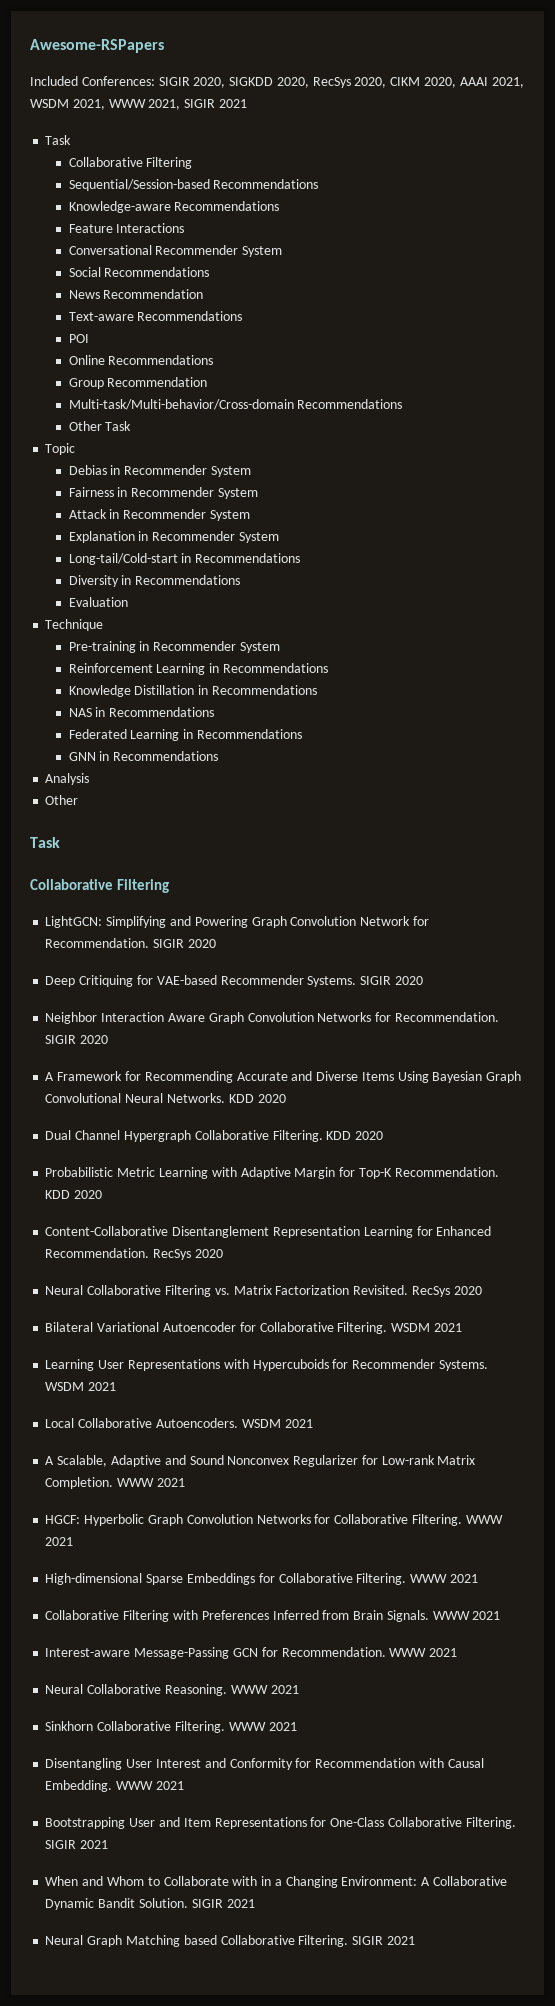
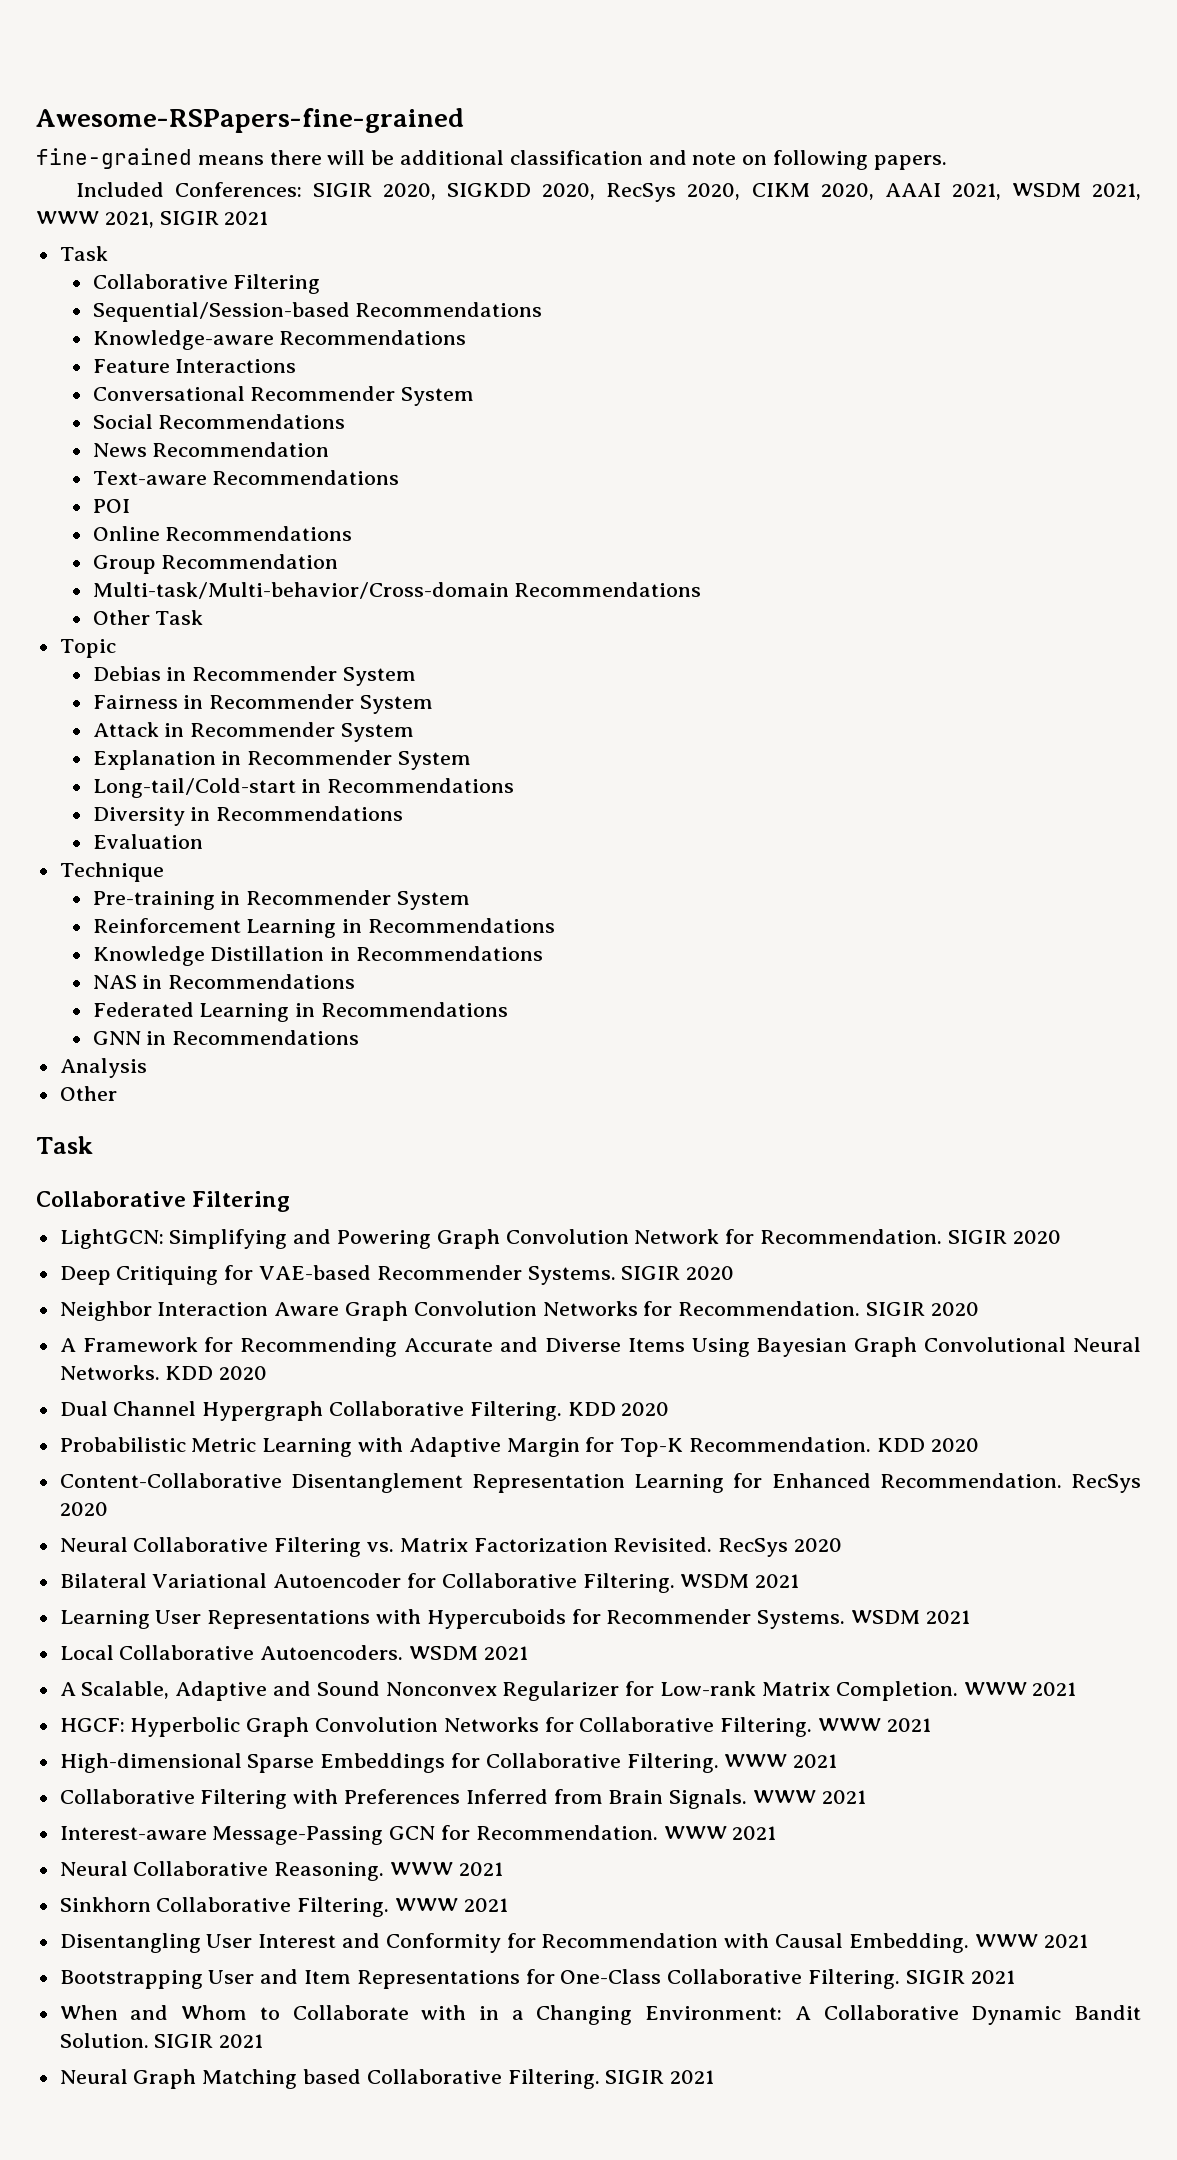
[30,39,164,53] Awesome-RSPapers -> [36,108,464,133] [36,148,947,170] Awesome-RSPapers-fine-grained // fine-grained means there will be additional classification and note on following papers.

